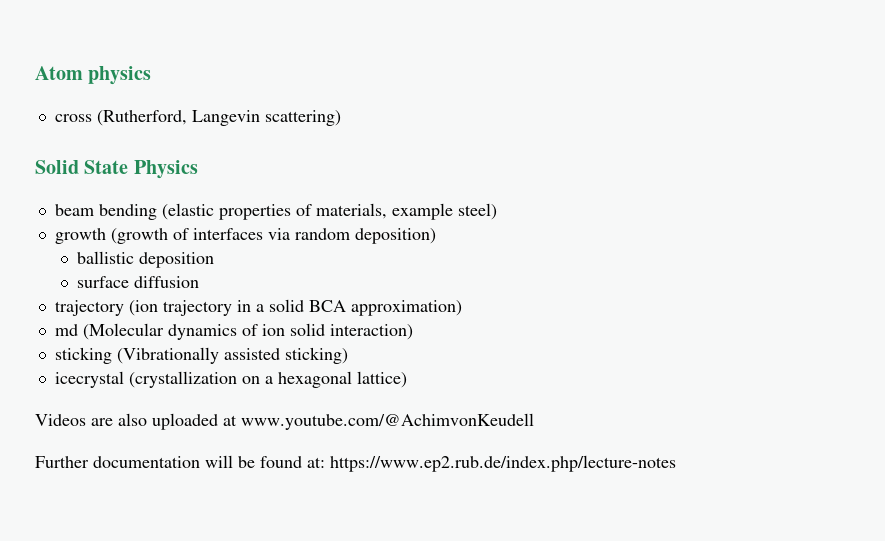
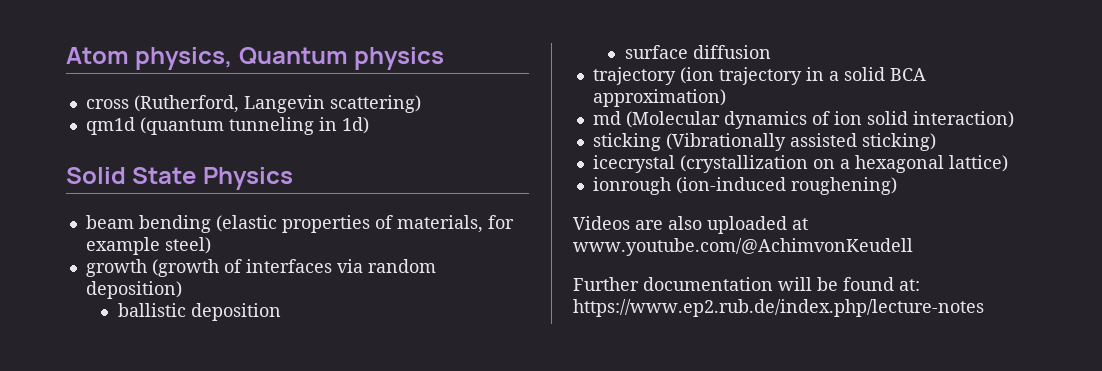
(83, 73) none -> [135,47,348,70] physics, Quantum
(341, 118) none -> [85,117,369,135] // qm1d (quantum tunneling in 1d)
(387, 211) none -> [487,215,514,229] for
(407, 379) none -> [592,177,897,195] // ionrough (ion-induced roughening)

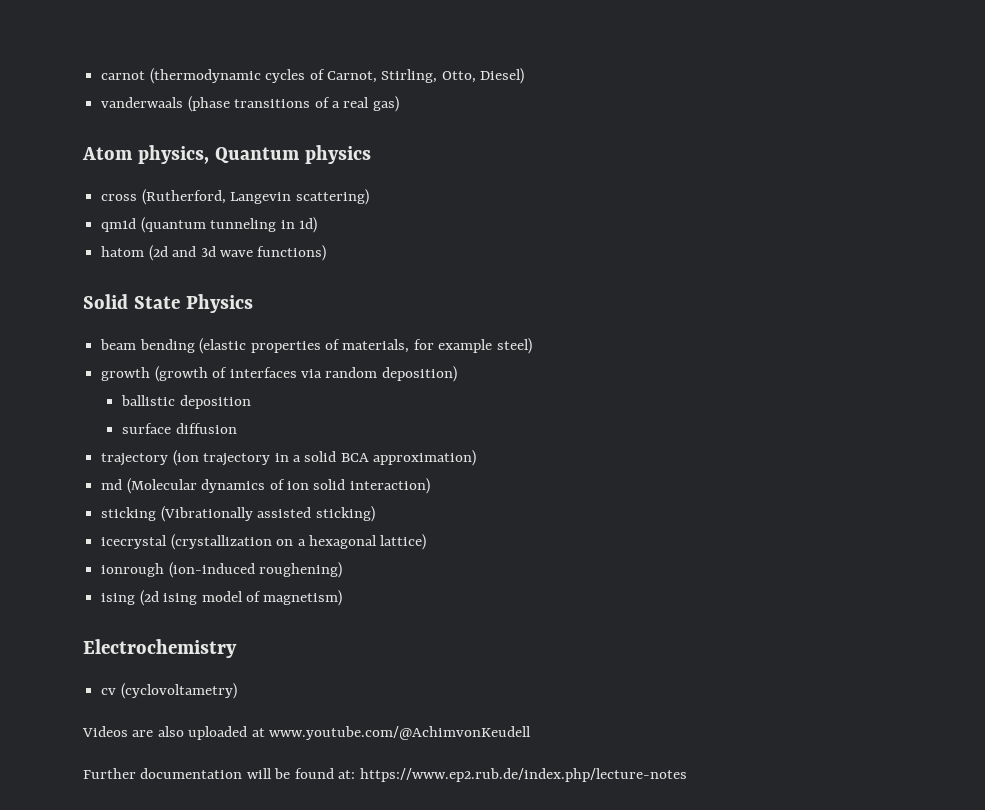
(66, 55) none -> [101,68,525,84] [101,96,399,112] carnot (thermodynamic cycles of Carnot, Stirling, Otto, Diesel) // vanderwaals (phase transitions of a real gas) //
(369, 125) none -> [101,245,327,261] // hatom (2d and 3d wave functions)
(897, 186) none -> [101,590,343,606] [83,639,237,658] [101,683,237,699] // ising (2d ising model of magnetism) // Electrochemistry // cv (cyclovoltametry)

